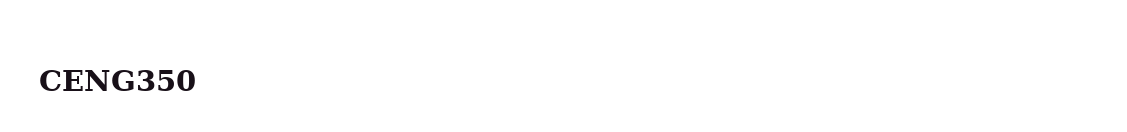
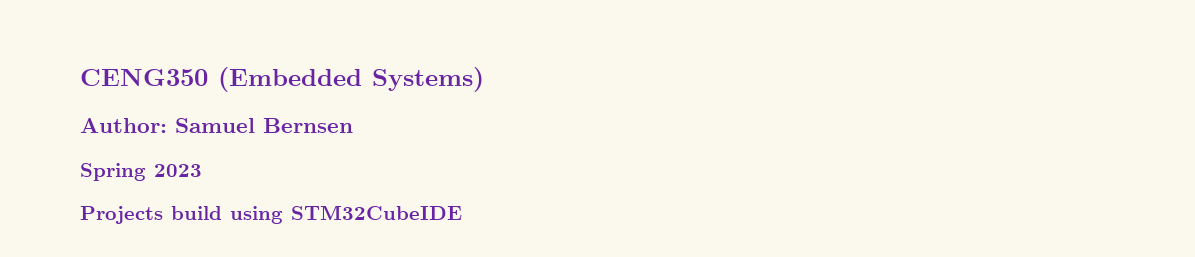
(196, 80) none -> [218,67,484,92] [80,118,353,133] [80,163,202,181] [80,205,462,224] (Embedded Systems) // Author: Samuel Bernsen // Spring 2023 // Projects build using STM32CubeIDE

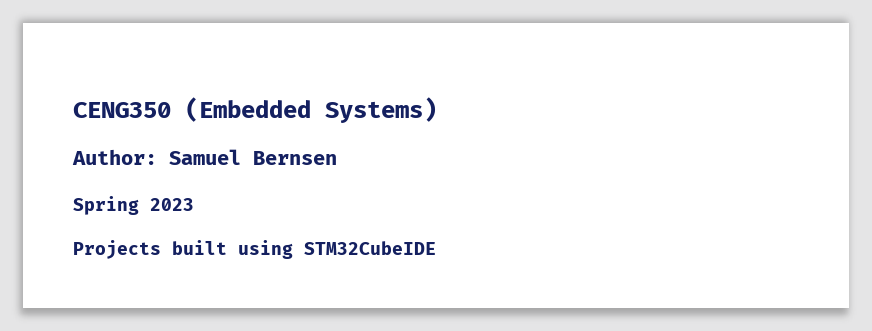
[171,206,222,220] build -> [172,240,227,255] built

